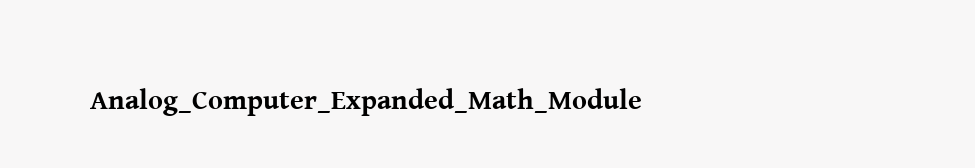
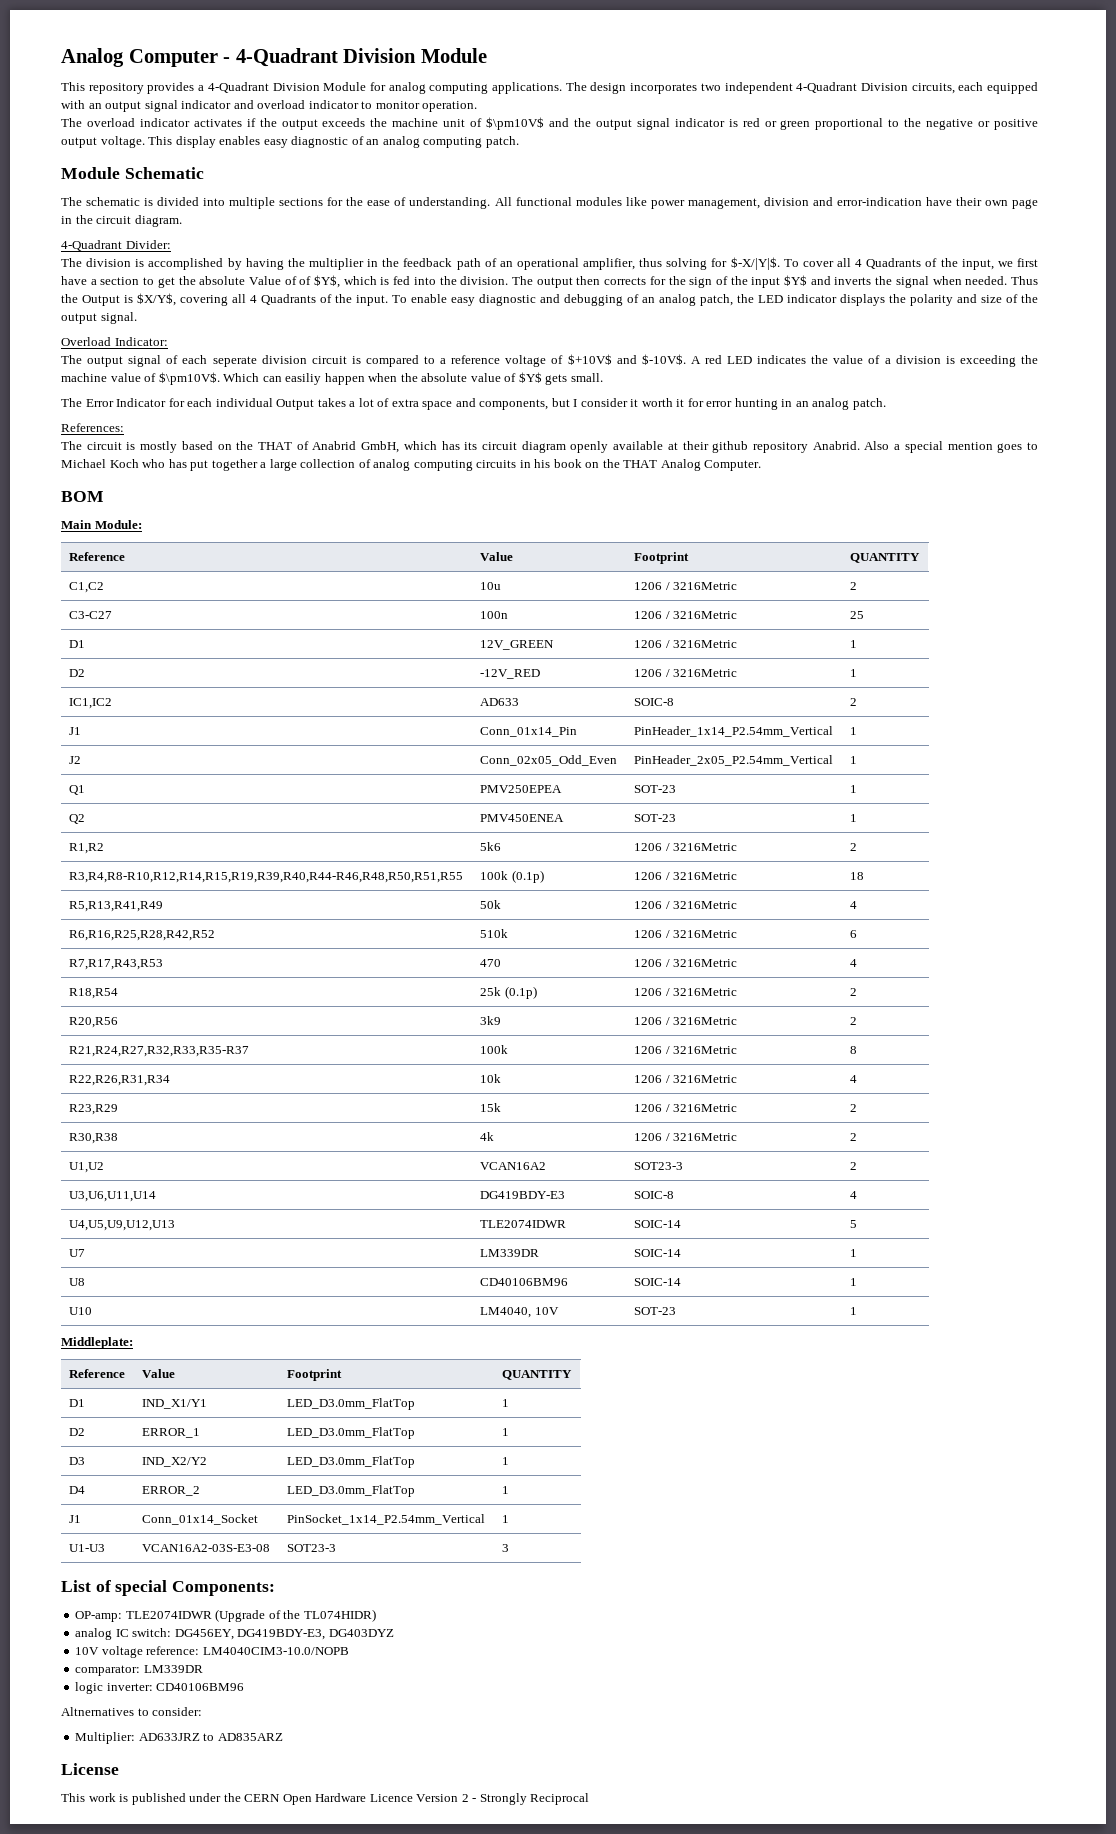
[90,88,642,116] Analog_Computer_Expanded_Math_Module -> [61,48,487,67] [61,82,1039,94] [61,100,478,112] [61,117,1039,130] [61,136,519,148] [61,167,204,179] [61,197,1038,209] [61,215,182,227] [61,240,171,251] [61,257,1039,270] [61,275,1039,288] [61,293,1038,306] [61,312,137,324] [61,337,168,346] [61,354,1039,367] [61,372,603,385] [61,398,886,410] [61,423,124,432] [61,441,1038,453] [61,459,762,471] [61,491,104,502] [61,520,142,529] [69,552,126,561] [480,552,514,561] [634,552,690,564] [850,553,921,563] [69,582,105,593] [480,582,502,590] [634,582,738,590] [850,582,858,590] [69,611,113,619] [480,611,509,619] [634,611,738,619] [850,611,865,619] [69,640,86,648] [480,640,555,650] [634,640,738,648] [850,640,858,648] [69,669,86,677] [480,669,541,679] [634,669,738,677] [850,669,858,677] [69,698,113,709] [480,698,520,706] [634,698,675,706] [850,698,858,706] [69,727,82,735] [480,727,578,737] [634,726,834,737] [850,727,858,735] [69,756,82,764] [480,755,618,766] [634,755,834,766] [850,756,858,764] [69,785,86,795] [480,785,563,793] [634,785,677,793] [850,785,858,793] [69,814,86,824] [480,814,565,822] [634,814,677,822] [850,814,858,822] [69,843,105,854] [480,842,502,851] [634,843,738,851] [850,843,858,851] [69,872,464,883] [480,870,544,883] [634,872,738,880] [850,872,865,880] [69,901,164,912] [480,900,502,909] [634,901,738,909] [850,901,858,909] [69,930,216,941] [480,929,509,938] [634,930,738,938] [850,930,858,938] [69,959,164,970] [480,959,502,967] [634,959,738,967] [850,959,858,967] [69,988,119,999] [480,986,537,999] [634,988,738,996] [850,988,858,996] [69,1017,119,1028] [480,1016,502,1025] [634,1017,738,1025] [850,1017,858,1025] [69,1046,250,1057] [480,1045,509,1054] [634,1046,738,1054] [850,1046,858,1054] [69,1075,171,1086] [480,1074,502,1083] [634,1075,738,1083] [850,1075,858,1083] [69,1104,119,1115] [480,1103,502,1112] [634,1104,738,1112] [850,1104,858,1112] [69,1133,119,1144] [480,1132,495,1141] [634,1133,738,1141] [850,1133,858,1141] [69,1162,105,1173] [480,1162,547,1170] [634,1162,684,1170] [850,1162,858,1170] [69,1191,157,1202] [480,1191,566,1199] [634,1191,675,1199] [850,1191,858,1199] [69,1220,176,1231] [480,1220,567,1228] [634,1220,682,1228] [850,1220,858,1228] [69,1249,86,1257] [480,1249,540,1257] [634,1249,682,1257] [850,1249,858,1257] [69,1278,86,1286] [480,1278,569,1286] [634,1278,682,1286] [850,1278,858,1286] [69,1307,93,1315] [480,1307,559,1318] [634,1307,677,1315] [850,1307,858,1315] [61,1337,133,1349] [69,1369,126,1378] [142,1369,176,1378] [287,1369,343,1381] [502,1370,573,1380] [69,1399,86,1407] [142,1399,208,1409] [287,1398,416,1410] [502,1399,510,1407] [69,1428,86,1436] [142,1428,201,1438] [287,1427,416,1439] [502,1428,510,1436] [69,1457,86,1465] [142,1457,208,1467] [287,1456,416,1468] [502,1457,510,1465] [69,1486,86,1494] [142,1486,201,1496] [287,1485,416,1497] [502,1486,510,1494] [69,1515,82,1523] [142,1514,259,1525] [287,1514,486,1525] [502,1515,510,1523] [69,1544,106,1552] [142,1544,271,1552] [287,1544,337,1552] [502,1544,510,1552] [61,1580,276,1596] [75,1609,376,1622] [75,1628,394,1640] [75,1646,349,1658] [75,1665,203,1676] [75,1682,245,1694] [61,1707,203,1716] [75,1732,283,1744] [61,1763,119,1775] [61,1793,590,1805] Analog Computer - 4-Quadrant Division Module // This repository provides a 4-Quadrant Division Module for analog computing applications. The design incorporates two independent 4-Quadrant Division circuits, each equipped with an output signal indicator and overload indicator to monitor operation. // The overload indicator activates if the output exceeds the machine unit of $\pm10V$ and the output signal indicator is red or green proportional to the negative or positive output voltage. This display enables easy diagnostic of an analog computing patch. // Module Schematic // The schematic is divided into multiple sections for the ease of understanding. All functional modules like power management, division and error-indication have their own page in the circuit diagram. // 4-Quadrant Divider: // The division is accomplished by having the multiplier in the feedback path of an operational amplifier, thus solving for $-X/|Y|$. To cover all 4 Quadrants of the input, we first have a section to get the absolute Value of of $Y$, which is fed into the division. The output then corrects for the sign of the input $Y$ and inverts the signal when needed. Thus the Output is $X/Y$, covering all 4 Quadrants of the input. To enable easy diagnostic and debugging of an analog patch, the LED indicator displays the polarity and size of the output signal. // Overload Indicator: // The output signal of each seperate division circuit is compared to a reference voltage of $+10V$ and $-10V$. A red LED indicates the value of a division is exceeding the machine value of $\pm10V$. Which can easiliy happen when the absolute value of $Y$ gets small. // The Error Indicator for each individual Output takes a lot of extra space and components, but I consider it worth it for error hunting in an analog patch. // References: // The circuit is mostly based on the THAT of Anabrid GmbH, which has its circuit diagram openly available at their github repository Anabrid. Also a special mention goes to Michael Koch who has put together a large collection of analog computing circuits in his book on the THAT Analog Computer. // BOM // Main Module: // Reference | Value | Footprint | QUANTITY // C1,C2 | 10u | 1206 / 3216Metric | 2 // C3-C27 | 100n | 1206 / 3216Metric | 25 // D1 | 12V_GREEN | 1206 / 3216Metric | 1 // D2 | -12V_RED | 1206 / 3216Metric | 1 // IC1,IC2 | AD633 | SOIC-8 | 2 // J1 | Conn_01x14_Pin | PinHeader_1x14_P2.54mm_Vertical | 1 // J2 | Conn_02x05_Odd_Even | PinHeader_2x05_P2.54mm_Vertical | 1 // Q1 | PMV250EPEA | SOT-23 | 1 // Q2 | PMV450ENEA | SOT-23 | 1 // R1,R2 | 5k6 | 1206 / 3216Metric | 2 // R3,R4,R8-R10,R12,R14,R15,R19,R39,R40,R44-R46,R48,R50,R51,R55 | 100k (0.1p) | 1206 / 3216Metric | 18 // R5,R13,R41,R49 | 50k | 1206 / 3216Metric | 4 // R6,R16,R25,R28,R42,R52 | 510k | 1206 / 3216Metric | 6 // R7,R17,R43,R53 | 470 | 1206 / 3216Metric | 4 // R18,R54 | 25k (0.1p) | 1206 / 3216Metric | 2 // R20,R56 | 3k9 | 1206 / 3216Metric | 2 // R21,R24,R27,R32,R33,R35-R37 | 100k | 1206 / 3216Metric | 8 // R22,R26,R31,R34 | 10k | 1206 / 3216Metric | 4 // R23,R29 | 15k | 1206 / 3216Metric | 2 // R30,R38 | 4k | 1206 / 3216Metric | 2 // U1,U2 | VCAN16A2 | SOT23-3 | 2 // U3,U6,U11,U14 | DG419BDY-E3 | SOIC-8 | 4 // U4,U5,U9,U12,U13 | TLE2074IDWR | SOIC-14 | 5 // U7 | LM339DR | SOIC-14 | 1 // U8 | CD40106BM96 | SOIC-14 | 1 // U10 | LM4040, 10V | SOT-23 | 1 // Middleplate: // Reference | Value | Footprint | QUANTITY // D1 | IND_X1/Y1 | LED_D3.0mm_FlatTop | 1 // D2 | ERROR_1 | LED_D3.0mm_FlatTop | 1 // D3 | IND_X2/Y2 | LED_D3.0mm_FlatTop | 1 // D4 | ERROR_2 | LED_D3.0mm_FlatTop | 1 // J1 | Conn_01x14_Socket | PinSocket_1x14_P2.54mm_Vertical | 1 // U1-U3 | VCAN16A2-03S-E3-08 | SOT23-3 | 3 // List of special Components: // OP-amp: TLE2074IDWR (Upgrade of the TL074HIDR) // analog IC switch: DG456EY, DG419BDY-E3, DG403DYZ // 10V voltage reference: LM4040CIM3-10.0/NOPB // comparator: LM339DR // logic inverter: CD40106BM96 // Altnernatives to consider: // Multiplier: AD633JRZ to AD835ARZ // License // This work is published under the CERN Open Hardware Licence Version 2 - Strongly Reciprocal

